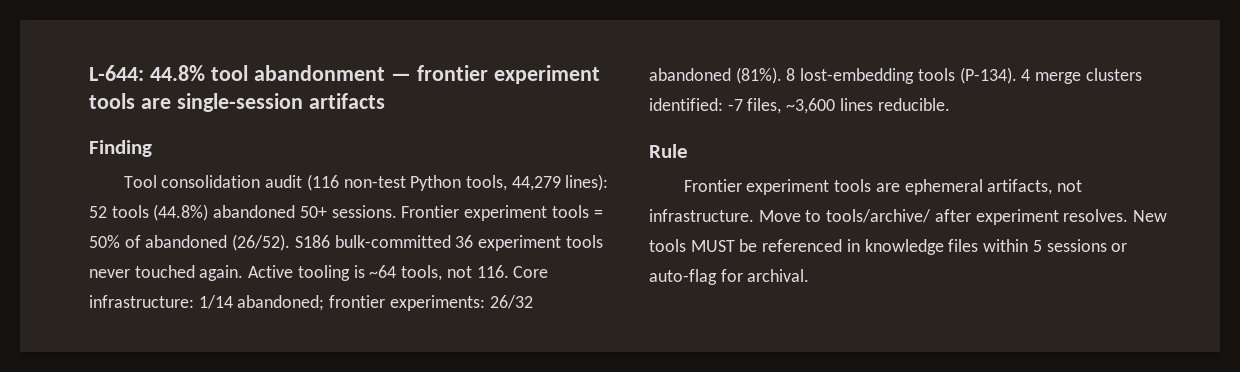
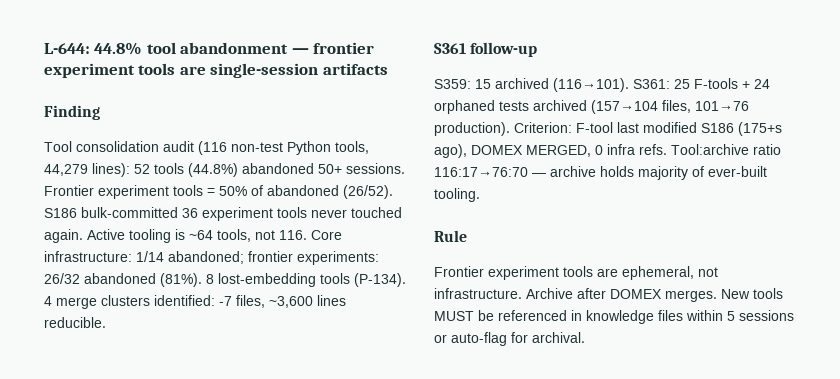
(950, 104) none -> [434,42,538,57] [434,78,770,92] [434,100,749,114] [434,122,782,136] [434,144,781,158] [434,166,767,180] [434,188,480,202] // S361 follow-up // S359: 15 archived (116→101). S361: 25 F-tools + 24 orphaned tests archived (157→104 files, 101→76 production). Criterion: F-tool last modified S186 (175+s ago), DOMEX MERGED, 0 infra refs. Tool:archive ratio 116:17→76:70 — archive holds majority of ever-built tooling.
[904,179,1083,195] [649,209,1129,225] ephemeral artifacts, not infrastructure. Move to tools/archive/ after experiment resolves. -> [622,266,718,280] [434,288,717,302] ephemeral, not infrastructure. Archive after DOMEX merges.

